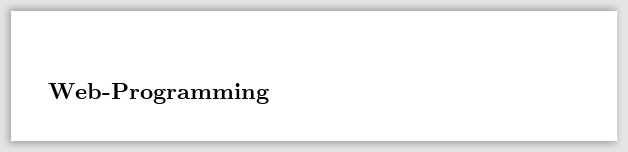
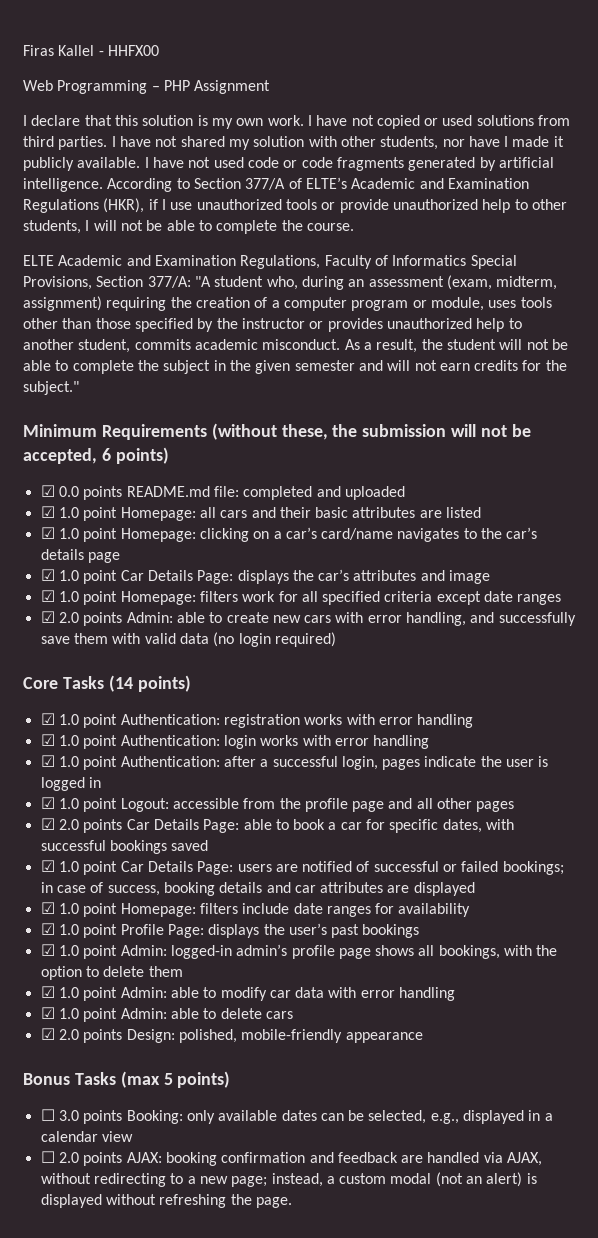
[48,83,269,104] Web-Programming -> [23,45,159,56] [23,80,271,94] [23,115,571,129] [23,136,564,150] [23,157,554,171] [23,177,529,192] [23,198,567,213] [23,220,354,234] [23,255,517,269] [23,275,558,290] [23,296,552,311] [23,318,522,332] [23,339,568,353] [23,360,567,374] [23,381,79,395] [23,423,531,440] [23,447,169,464] [40,485,405,500] [40,506,482,521] [40,527,538,542] [40,549,120,563] [40,569,491,584] [40,590,562,605] [40,611,576,626] [40,632,336,647] [23,675,191,692] [40,713,474,728] [40,734,430,749] [40,755,549,770] [40,777,101,791] [40,797,515,812] [40,818,515,833] [40,840,209,854] [40,860,564,875] [40,882,475,896] [40,902,471,917] [40,923,420,938] [40,944,558,959] [40,966,183,980] [40,986,456,1001] [40,1007,293,1022] [40,1028,423,1043] [23,1071,231,1088] [40,1109,553,1124] [40,1131,133,1142] [40,1151,543,1166] [40,1172,537,1187] [40,1194,292,1208] Firas Kallel - HHFX00 // Web Programming – PHP Assignment // I declare that this solution is my own work. I have not copied or used solutions from third parties. I have not shared my solution with other students, nor have I made it publicly available. I have not used code or code fragments generated by artificial intelligence. According to Section 377/A of ELTE’s Academic and Examination Regulations (HKR), if I use unauthorized tools or provide unauthorized help to other students, I will not be able to complete the course. // ELTE Academic and Examination Regulations, Faculty of Informatics Special Provisions, Section 377/A: "A student who, during an assessment (exam, midterm, assignment) requiring the creation of a computer program or module, uses tools other than those specified by the instructor or provides unauthorized help to another student, commits academic misconduct. As a result, the student will not be able to complete the subject in the given semester and will not earn credits for the subject." // Minimum Requirements (without these, the submission will not be accepted, 6 points) // ☑ 0.0 points README.md file: completed and uploaded // ☑ 1.0 point Homepage: all cars and their basic attributes are listed // ☑ 1.0 point Homepage: clicking on a car’s card/name navigates to the car’s details page // ☑ 1.0 point Car Details Page: displays the car’s attributes and image // ☑ 1.0 point Homepage: filters work for all specified criteria except date ranges // ☑ 2.0 points Admin: able to create new cars with error handling, and successfully save them with valid data (no login required) // Core Tasks (14 points) // ☑ 1.0 point Authentication: registration works with error handling // ☑ 1.0 point Authentication: login works with error handling // ☑ 1.0 point Authentication: after a successful login, pages indicate the user is logged in // ☑ 1.0 point Logout: accessible from the profile page and all other pages // ☑ 2.0 points Car Details Page: able to book a car for specific dates, with successful bookings saved // ☑ 1.0 point Car Details Page: users are notified of successful or failed bookings; in case of success, booking details and car attributes are displayed // ☑ 1.0 point Homepage: filters include date ranges for availability // ☑ 1.0 point Profile Page: displays the user’s past bookings // ☑ 1.0 point Admin: logged-in admin’s profile page shows all bookings, with the option to delete them // ☑ 1.0 point Admin: able to modify car data with error handling // ☑ 1.0 point Admin: able to delete cars // ☑ 2.0 points Design: polished, mobile-friendly appearance // Bonus Tasks (max 5 points) // ☐ 3.0 points Booking: only available dates can be selected, e.g., displayed in a calendar view // ☐ 2.0 points AJAX: booking confirmation and feedback are handled via AJAX, without redirecting to a new page; instead, a custom modal (not an alert) is displayed without refreshing the page.

